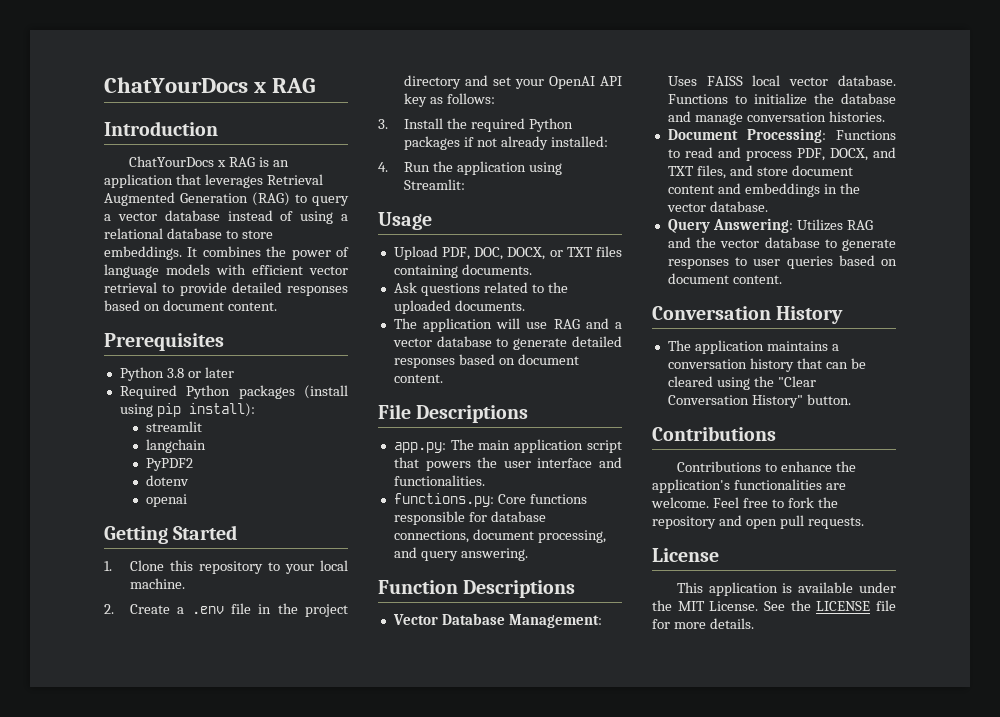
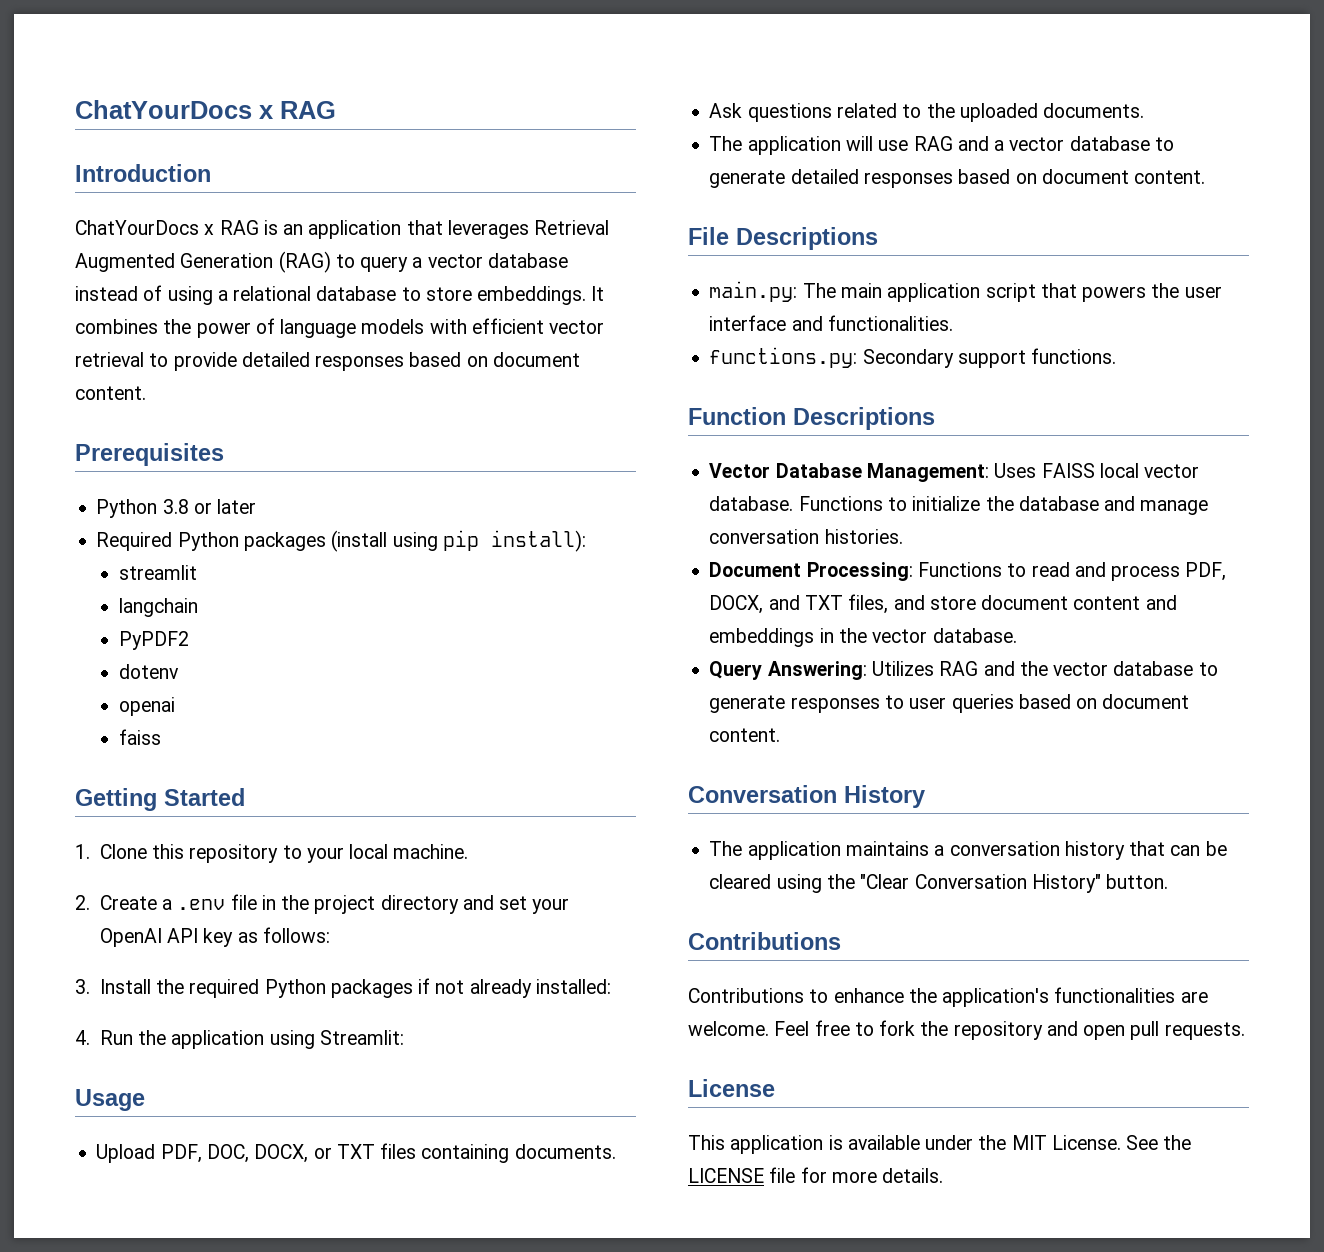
(187, 500) none -> [118,729,161,745] // faiss
[393,442,446,453] app.py: -> [709,281,798,302] main.py:
[497,494,587,504] [393,511,546,525] [393,529,606,543] [393,547,528,561] Core functions responsible for database connections, document processing, and query answering. -> [862,348,1117,368] Secondary support functions.

